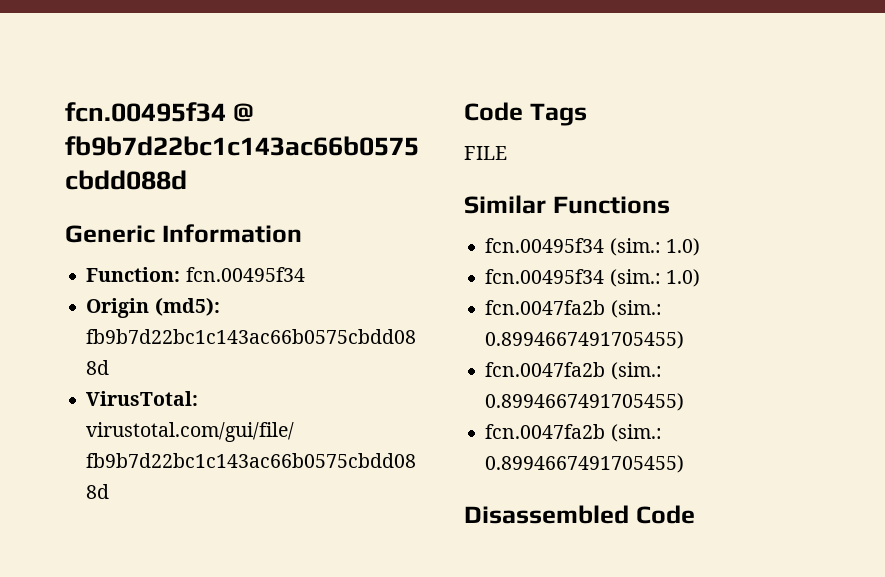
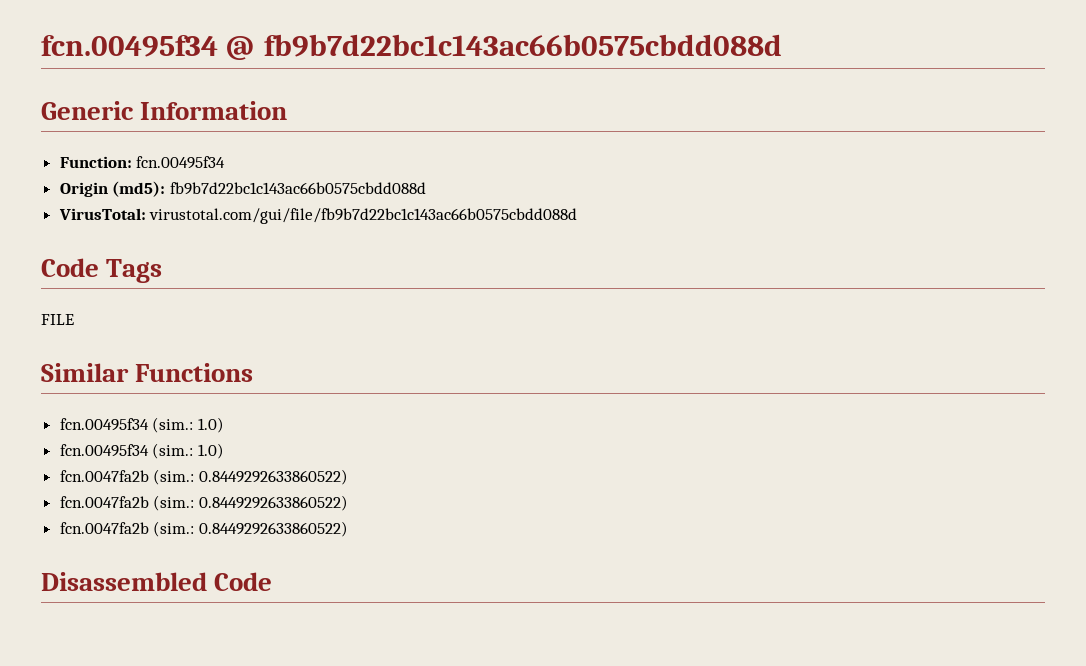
[485,331,685,349] [485,362,662,380] [485,393,685,411] [485,424,662,442] [485,455,685,473] 0.8994667491705455) // fcn.0047fa2b (sim.: 0.8994667491705455) // fcn.0047fa2b (sim.: 0.8994667491705455) -> [198,469,348,485] [59,495,348,511] [59,521,348,537] 0.8449292633860522) // fcn.0047fa2b (sim.: 0.8449292633860522) // fcn.0047fa2b (sim.: 0.8449292633860522)

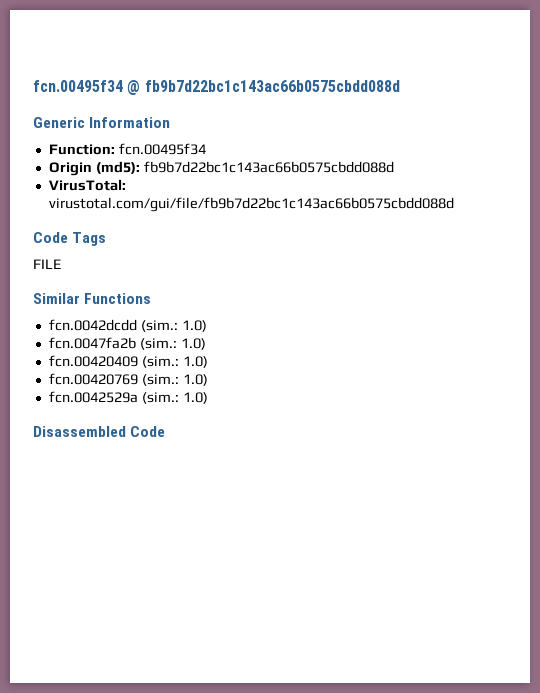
[59,417,224,433] [59,444,149,457] fcn.00495f34 (sim.: 1.0) // fcn.00495f34 -> [48,319,137,331] fcn.0042dcdd
[198,469,348,485] [59,495,348,511] [59,521,348,537] 0.8449292633860522) // fcn.0047fa2b (sim.: 0.8449292633860522) // fcn.0047fa2b (sim.: 0.8449292633860522) -> [180,338,206,350] [48,355,208,368] [48,373,208,386] [48,391,208,404] 1.0) // fcn.00420409 (sim.: 1.0) // fcn.00420769 (sim.: 1.0) // fcn.0042529a (sim.: 1.0)

